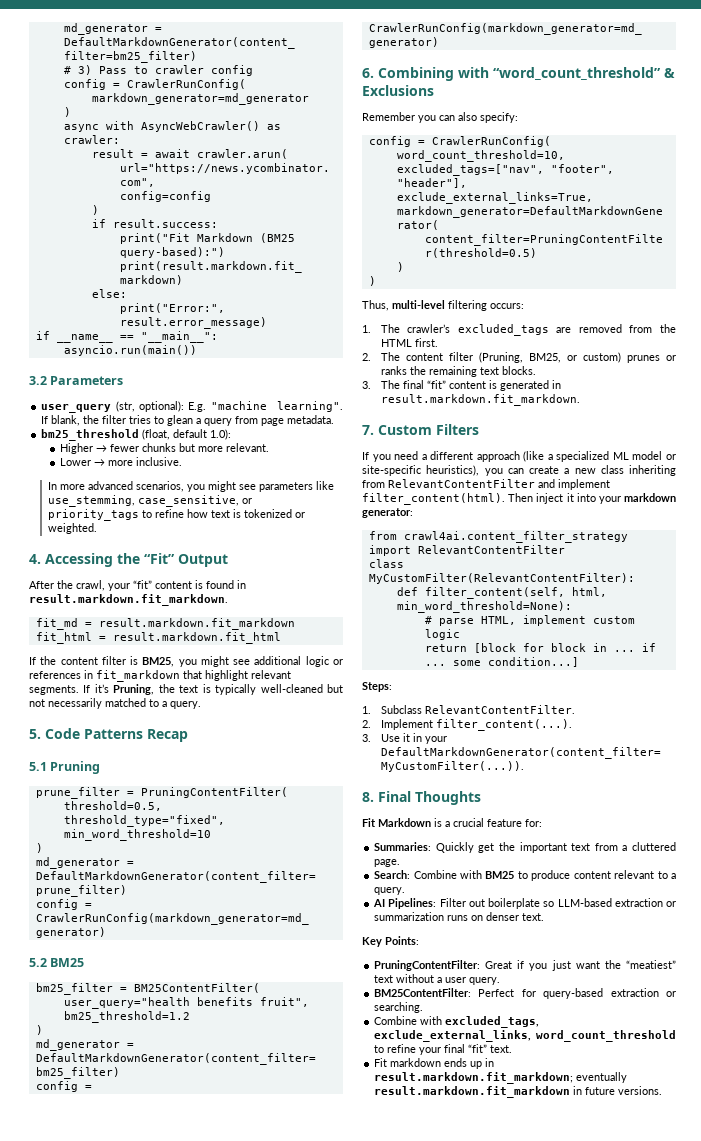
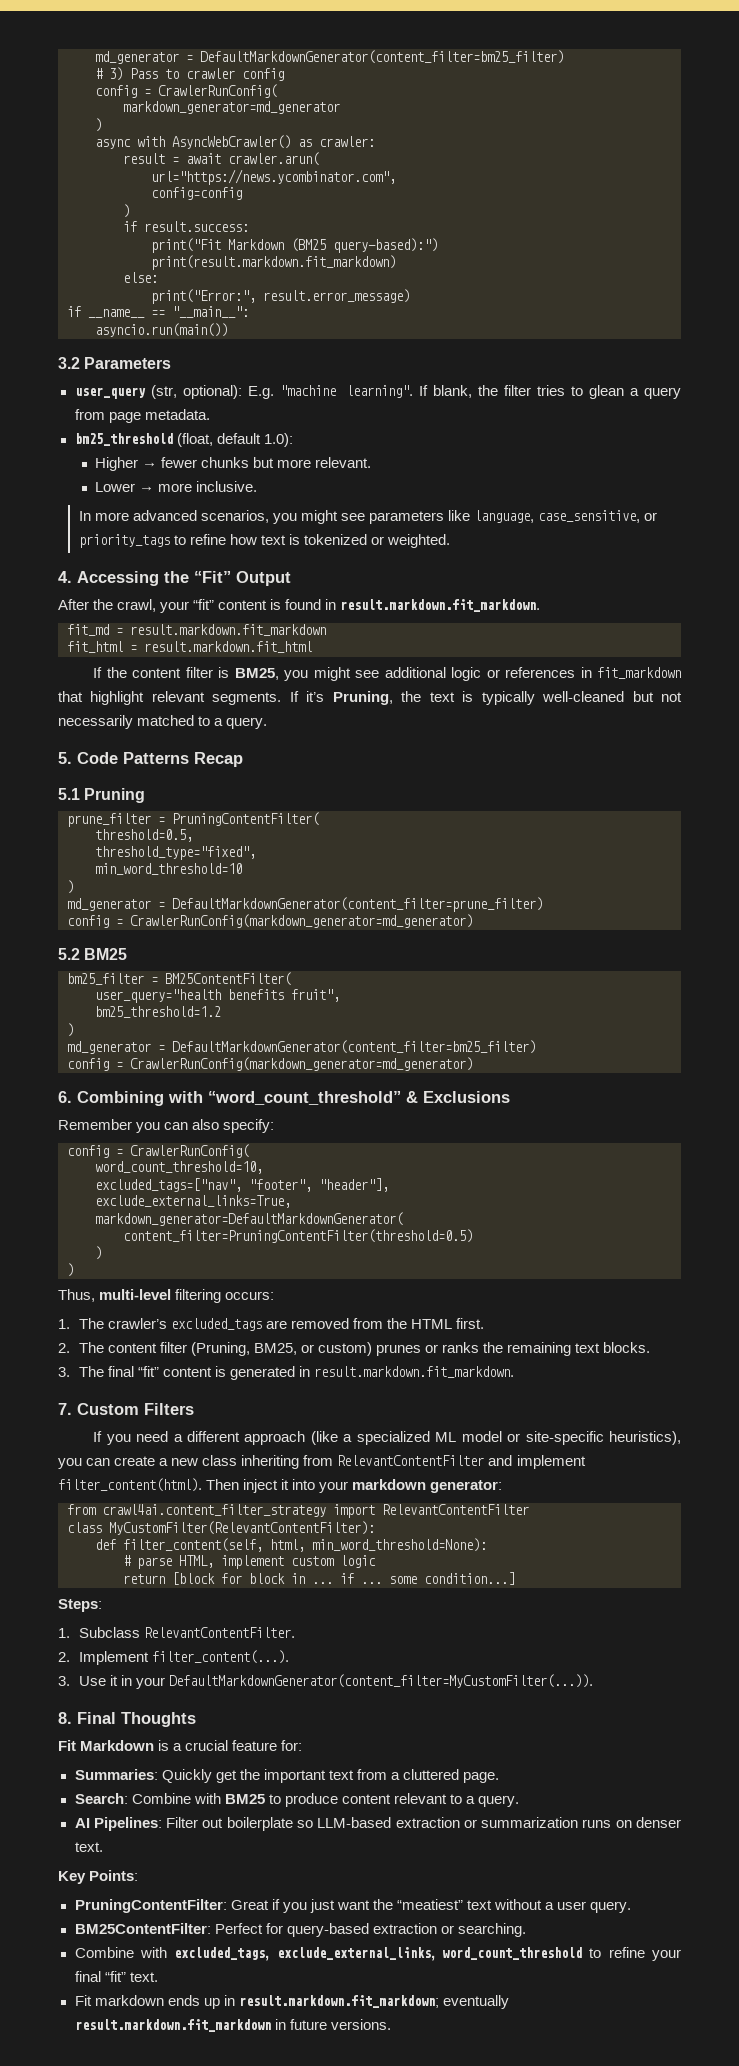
[47,495,135,507] use_stemming, -> [474,510,535,523] language,

